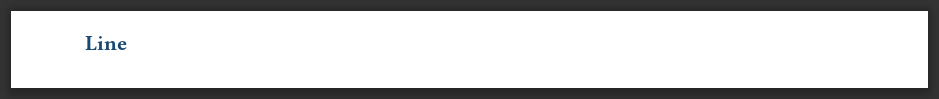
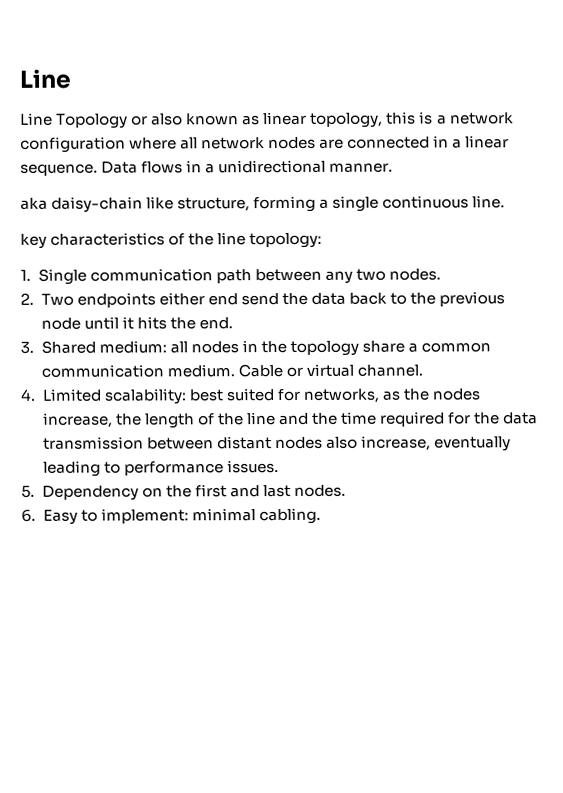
[85,36,127,51] Line -> [19,68,71,89] [20,111,514,129] [20,135,510,153] [20,159,394,176] [20,195,506,213] [20,232,323,249] [20,268,442,285] [20,291,506,308] [40,316,233,330] [20,340,491,356] [40,363,423,378] [20,388,481,405] [42,411,539,429] [42,435,511,452] [42,460,279,477] [21,484,346,501] [21,507,321,525] Line // Line Topology or also known as linear topology, this is a network configuration where all network nodes are connected in a linear sequence. Data flows in a unidirectional manner. // aka daisy-chain like structure, forming a single continuous line. // key characteristics of the line topology: // 1. Single communication path between any two nodes. // 2. Two endpoints either end send the data back to the previous node until it hits the end. // 3. Shared medium: all nodes in the topology share a common communication medium. Cable or virtual channel. // 4. Limited scalability: best suited for networks, as the nodes increase, the length of the line and the time required for the data transmission between distant nodes also increase, eventually leading to performance issues. // 5. Dependency on the first and last nodes. // 6. Easy to implement: minimal cabling.

